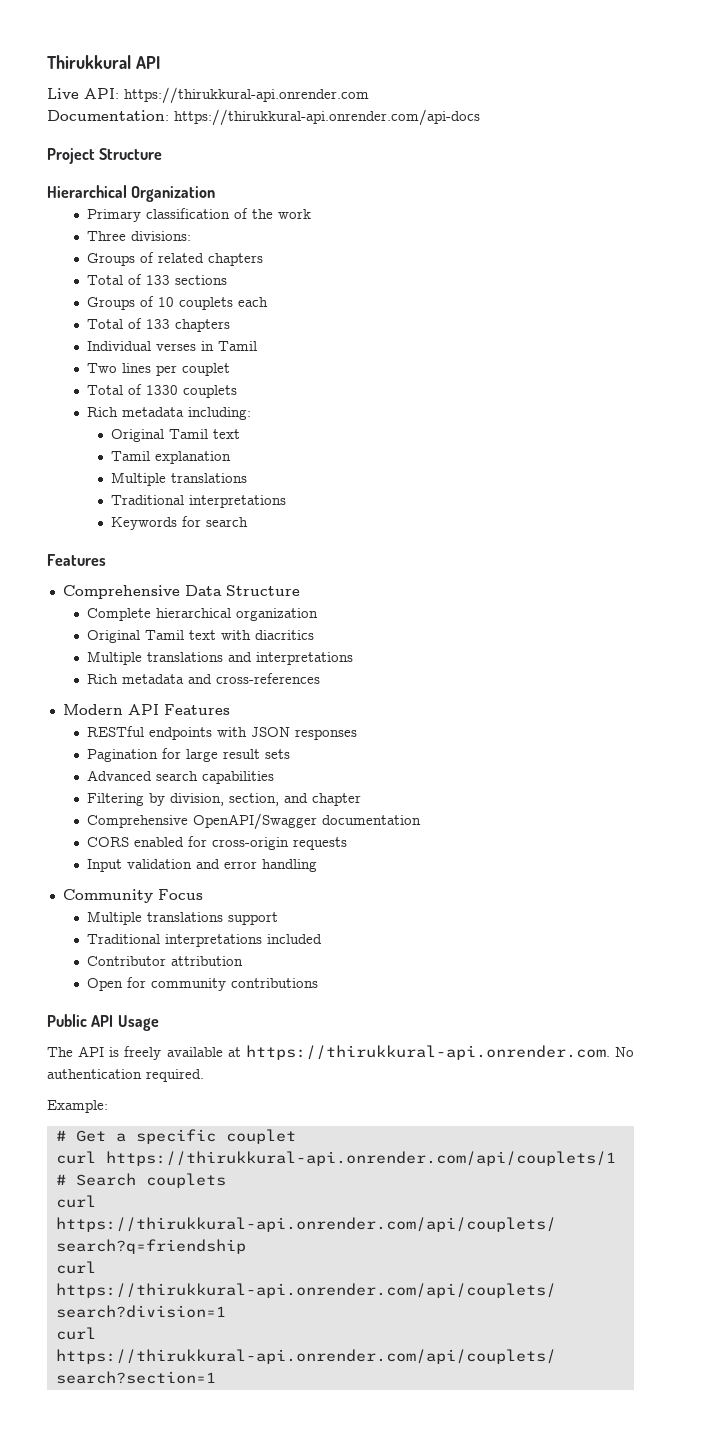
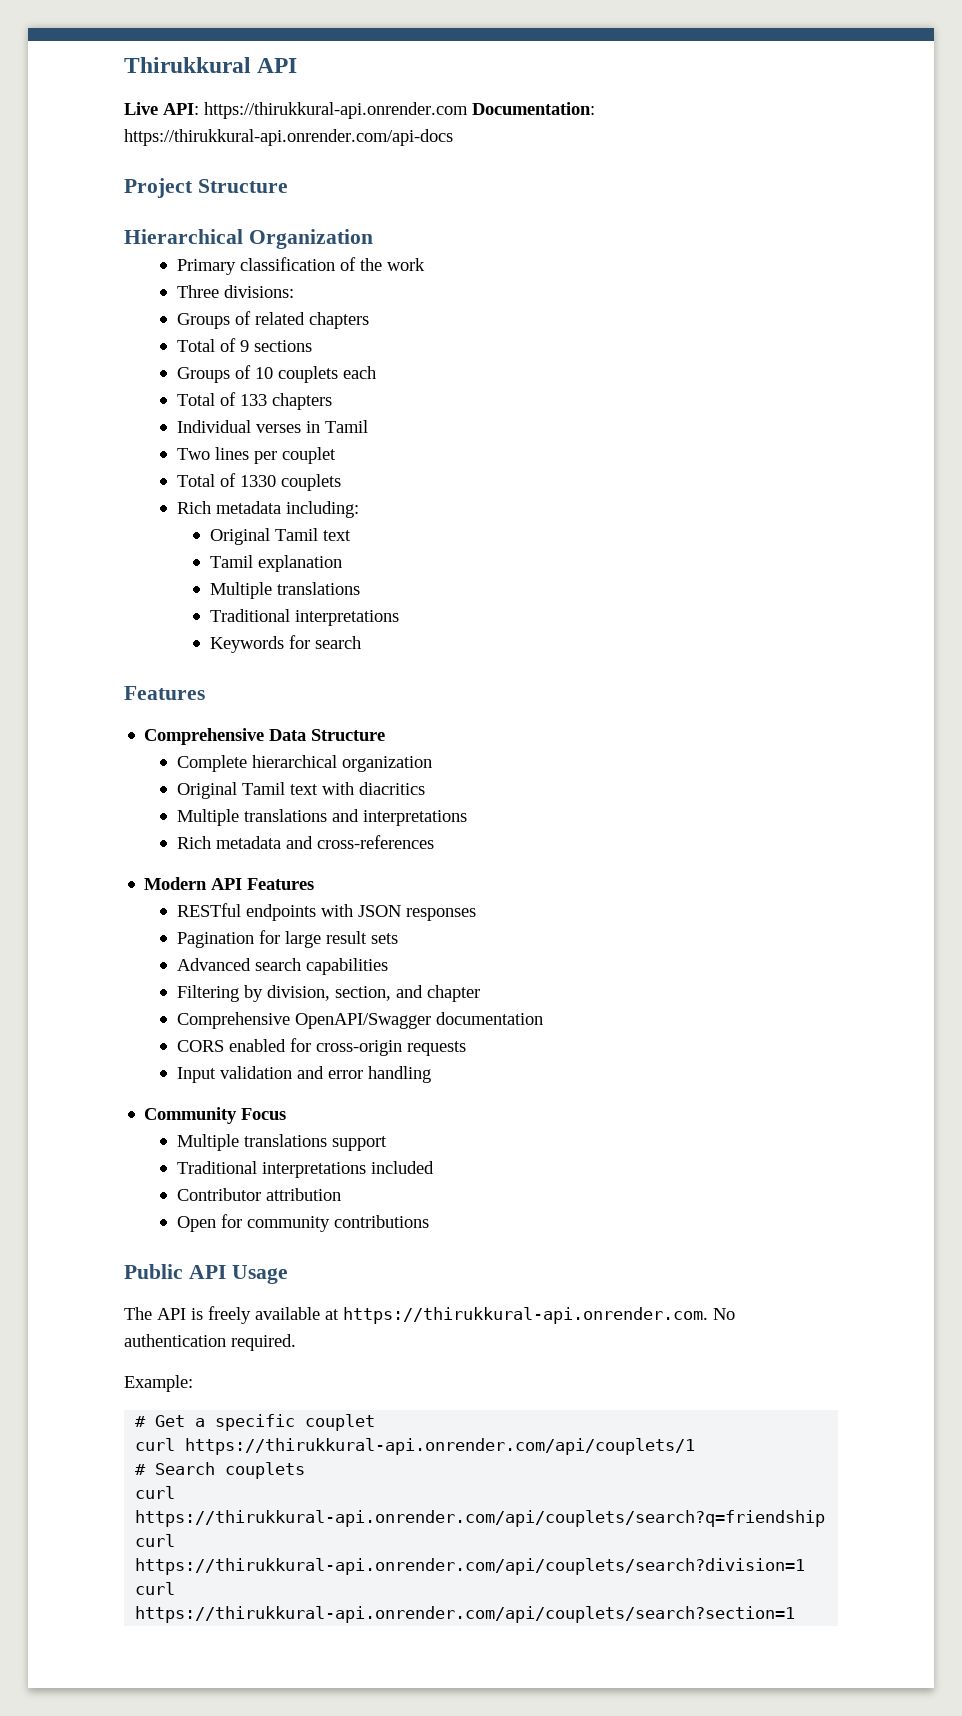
(369, 95) // -> (468, 110) none
[145,275,170,285] 133 -> [240,340,250,352] 9

